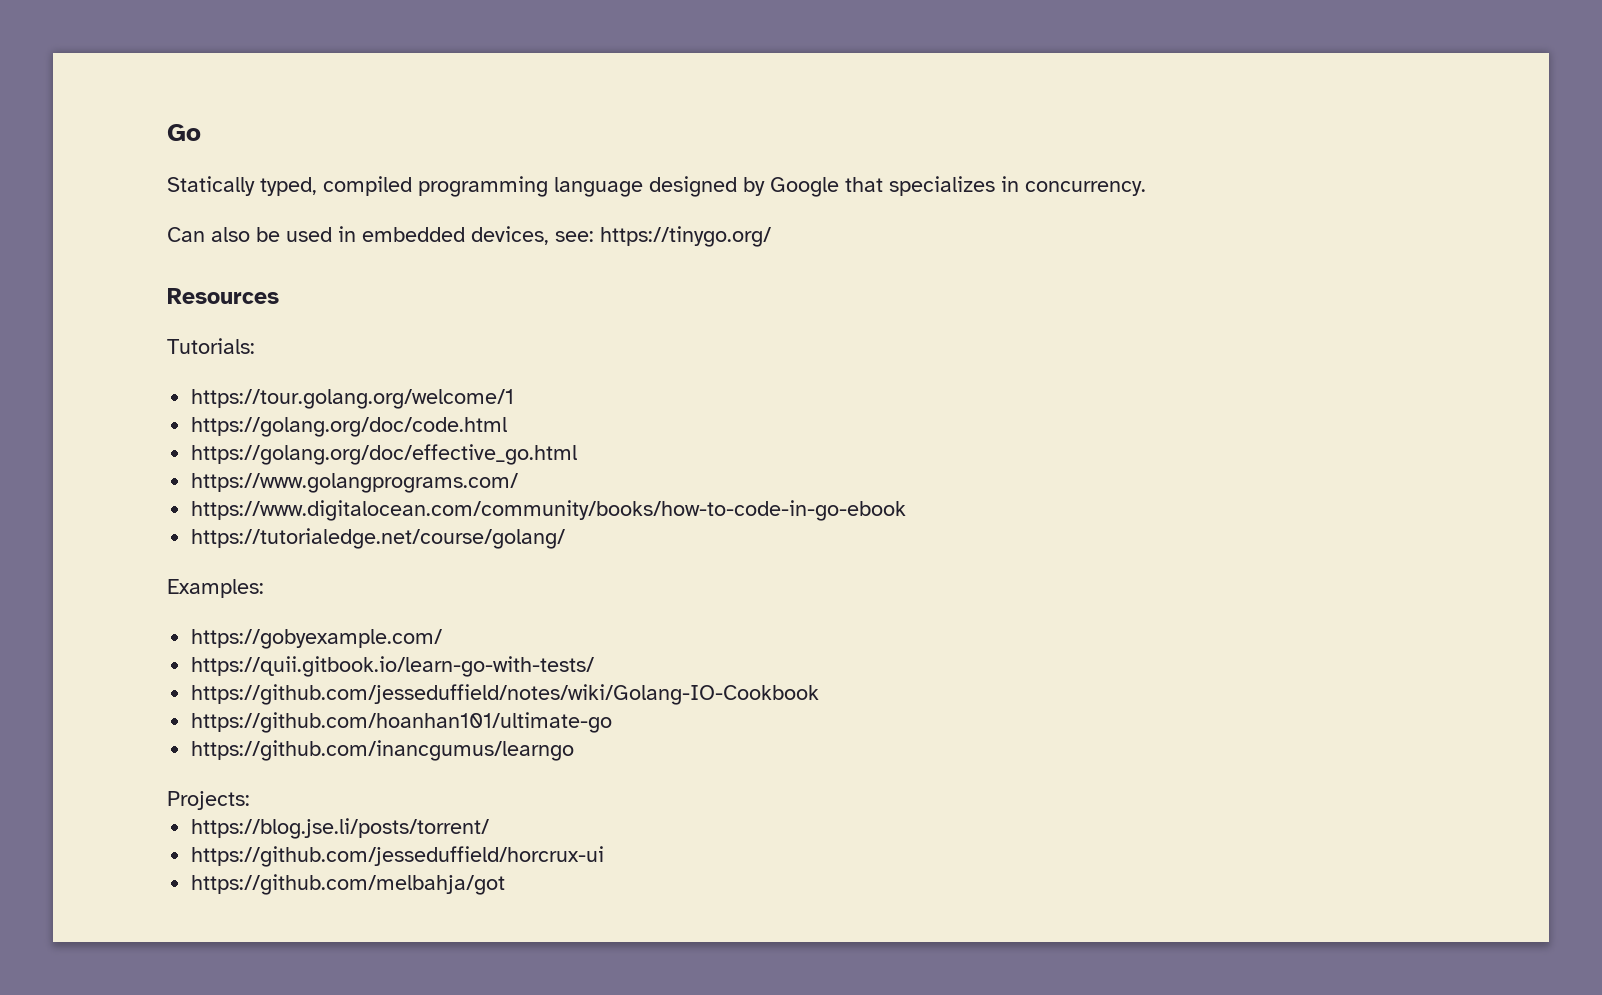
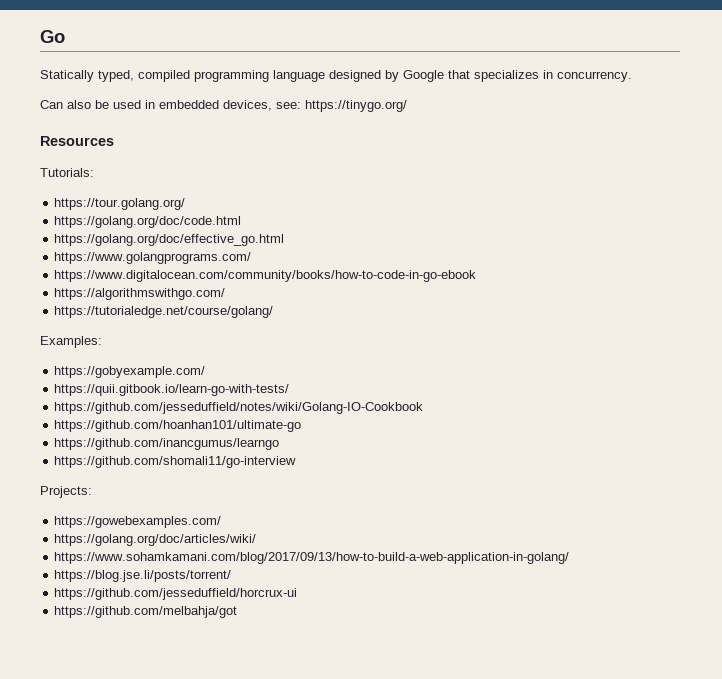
[191,389,515,409] https://tour.golang.org/welcome/1 -> [54,198,186,210] https://tour.golang.org/
(907, 510) none -> [54,288,226,300] // https://algorithmswithgo.com/
(575, 750) none -> [54,456,297,468] // https://github.com/shomali11/go-interview
(250, 800) none -> [54,516,222,528] [54,534,257,546] [54,552,570,564] // https://gowebexamples.com/ // https://golang.org/doc/articles/wiki/ // https://www.sohamkamani.com/blog/2017/09/13/how-to-build-a-web-application-in-golang/

